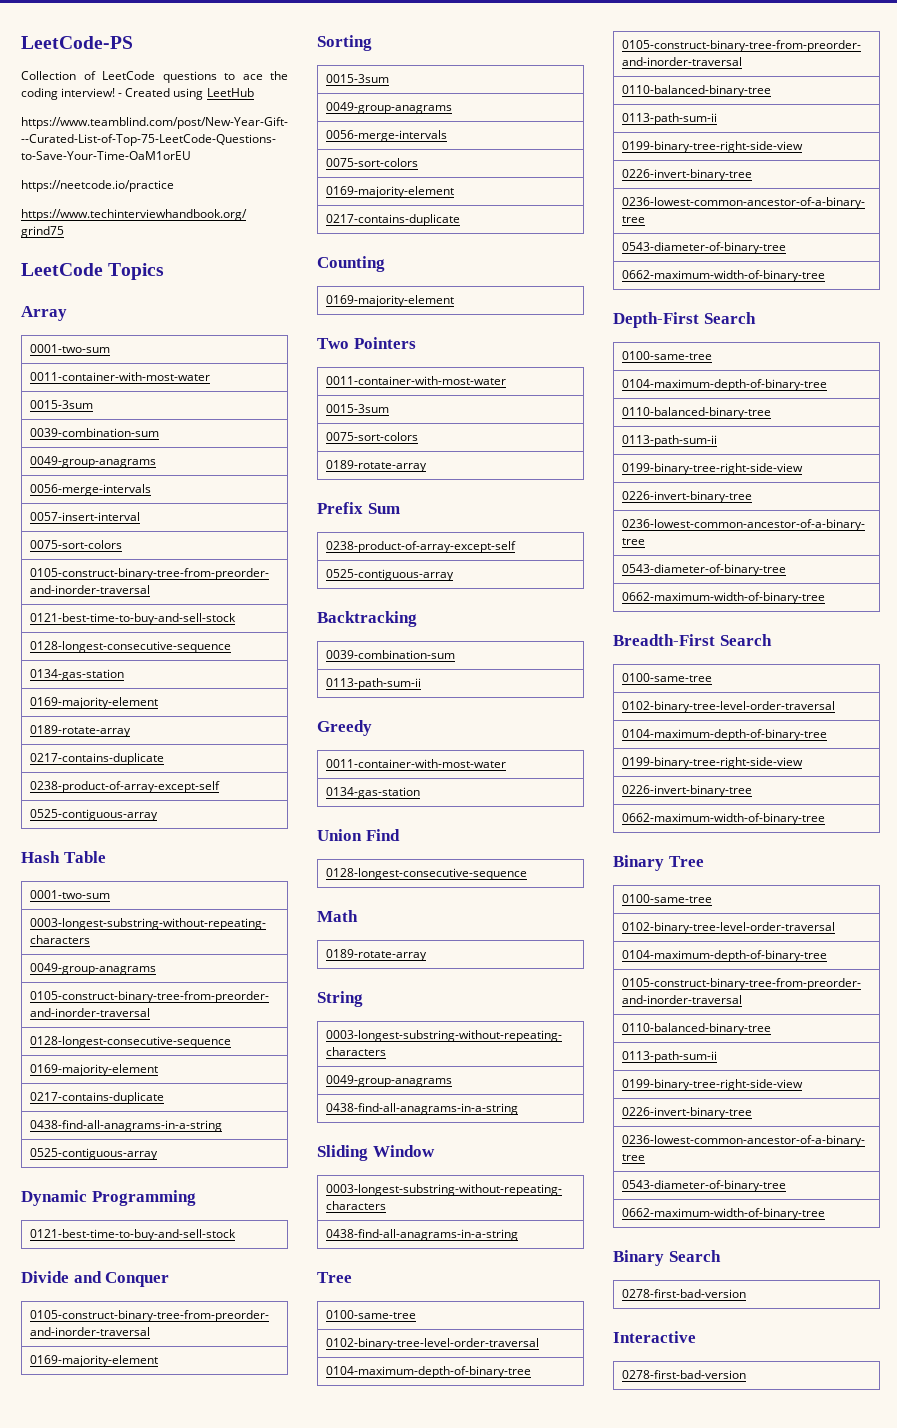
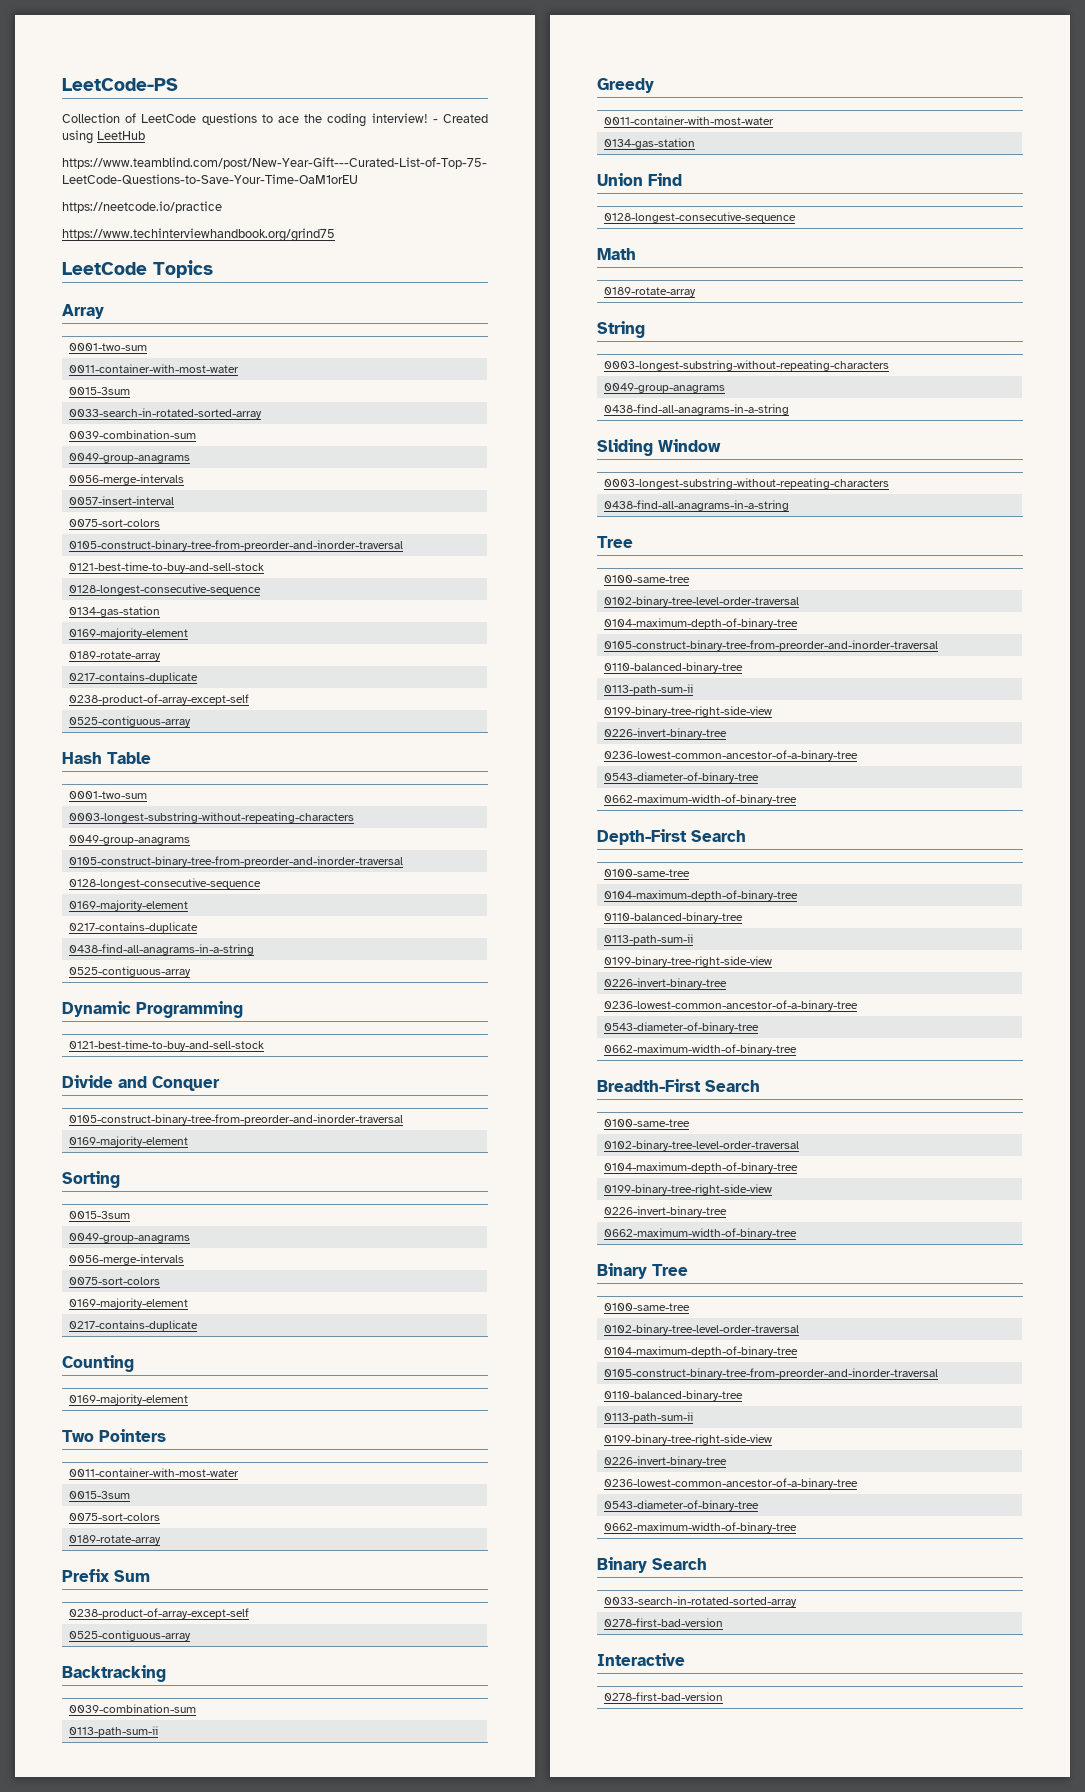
(93, 404) none -> [69,408,263,419] // 0033-search-in-rotated-sorted-array
(721, 1256) none -> [604,1596,798,1607] // 0033-search-in-rotated-sorted-array

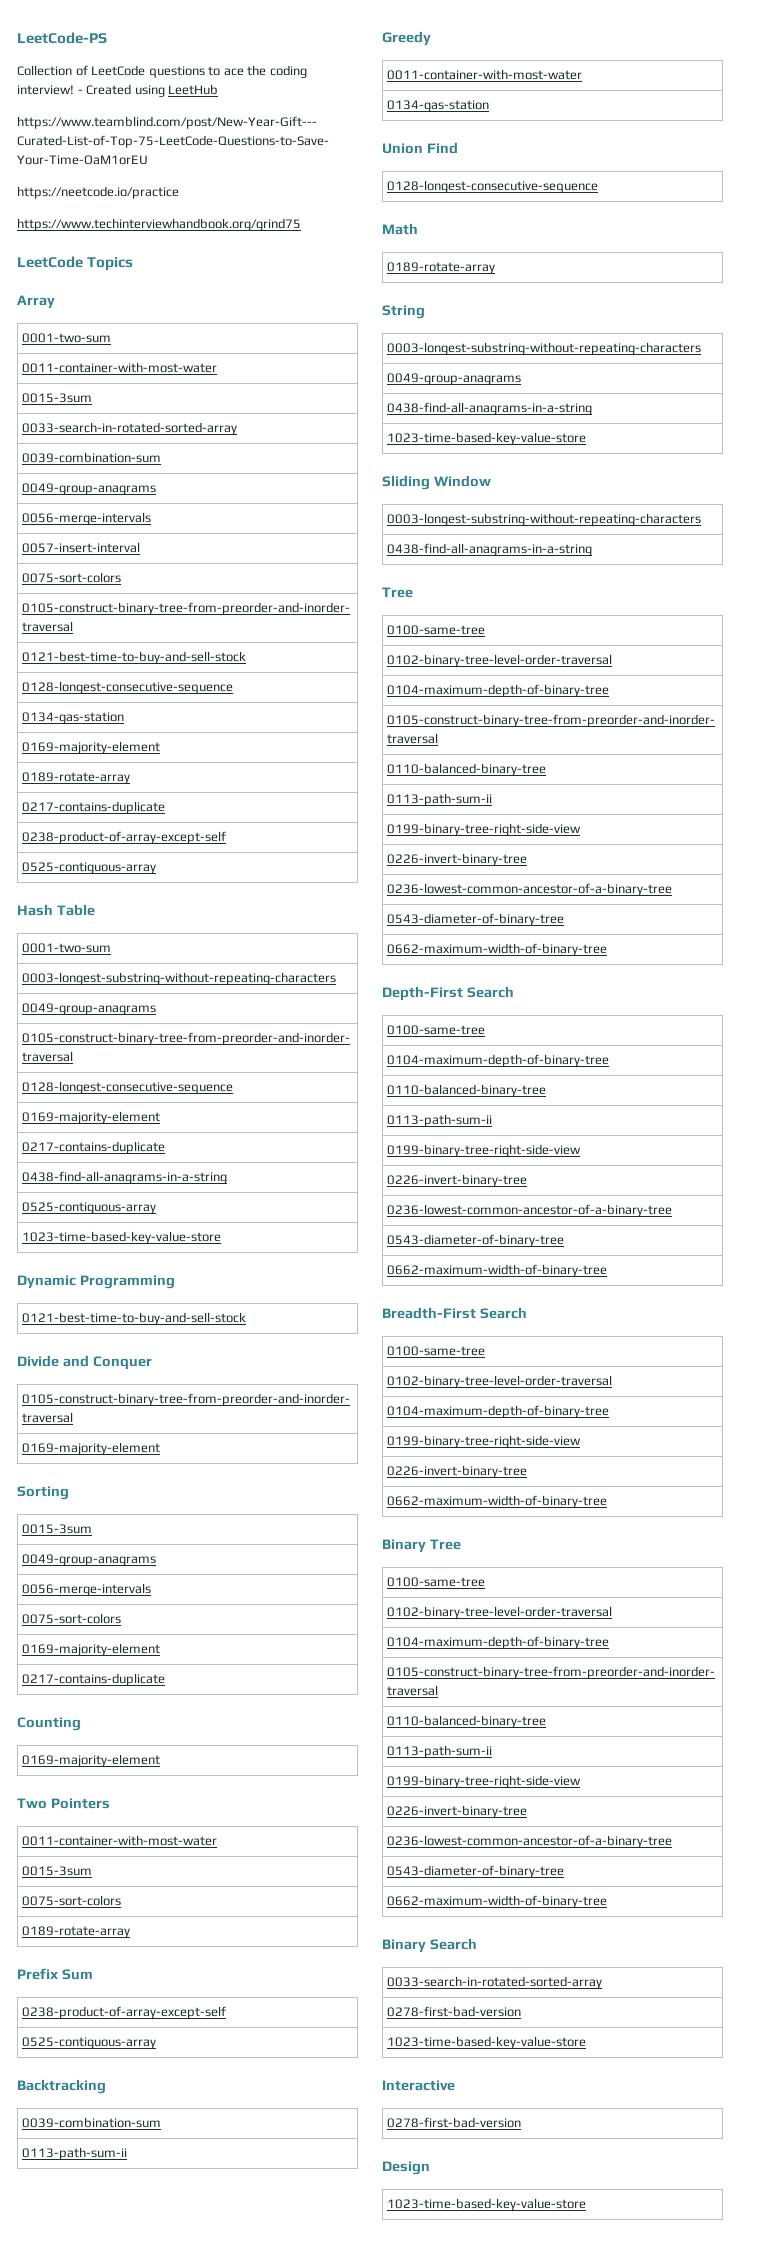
(192, 971) none -> [22,1231,222,1244] // 1023-time-based-key-value-store
(790, 409) none -> [387,432,587,445] // 1023-time-based-key-value-store
(724, 1622) none -> [387,2036,587,2049] // 1023-time-based-key-value-store
(724, 1696) none -> [382,2161,430,2175] [387,2198,587,2211] // Design // 1023-time-based-key-value-store

